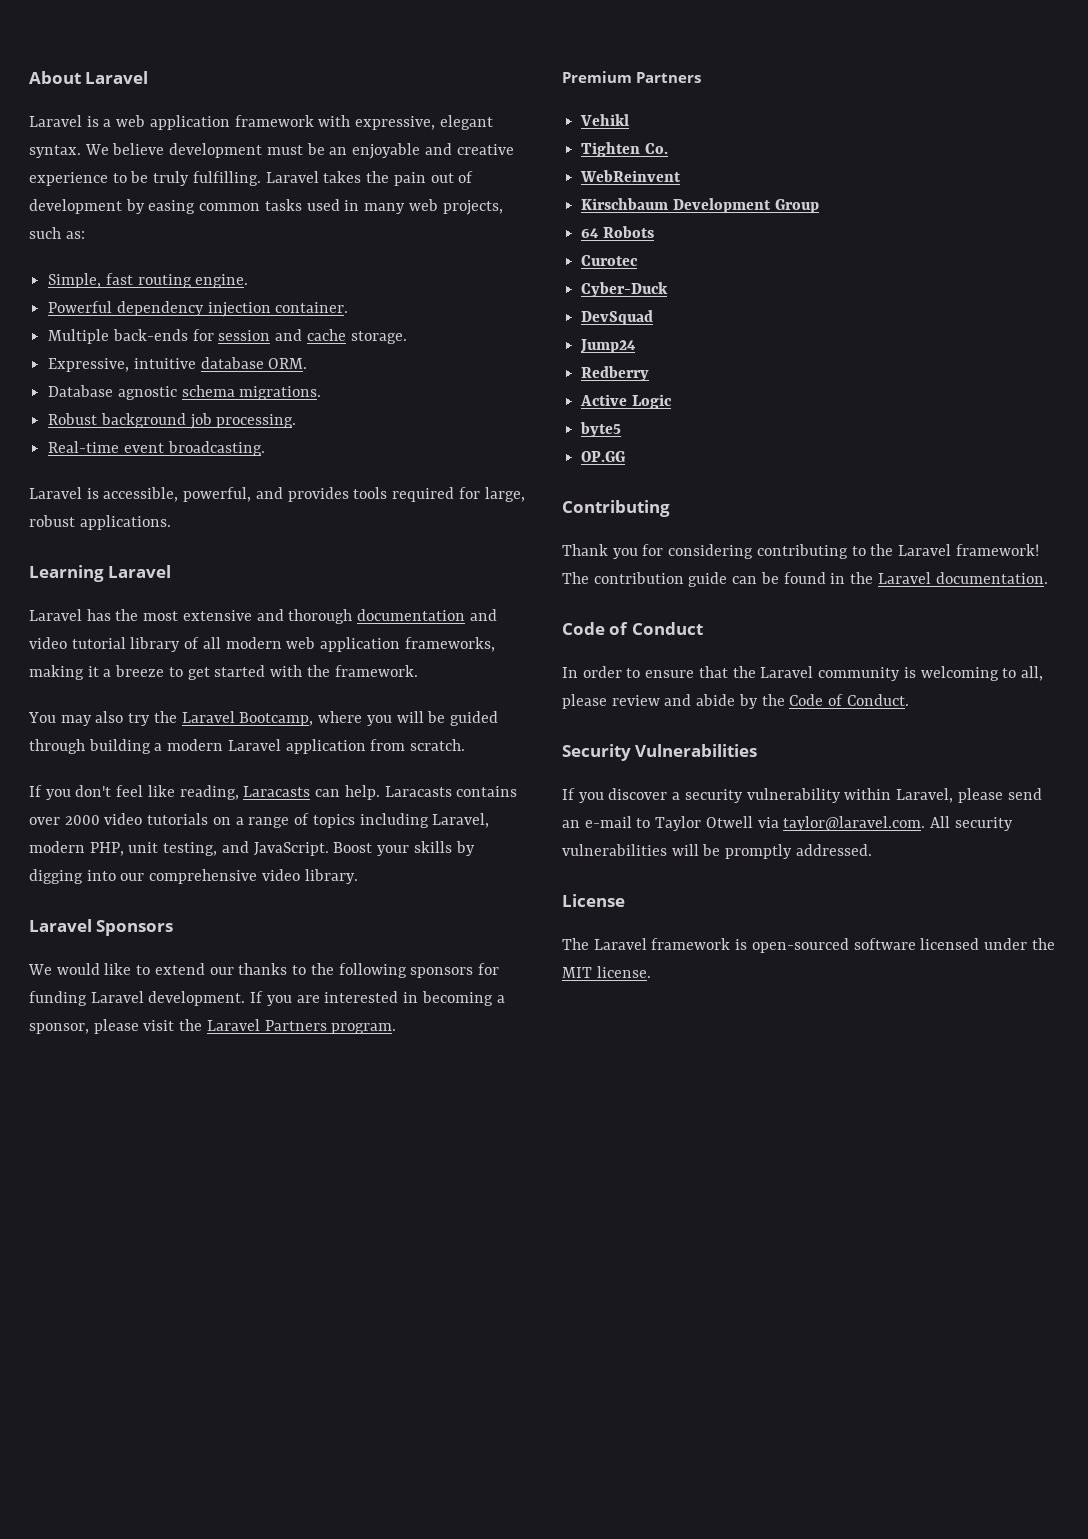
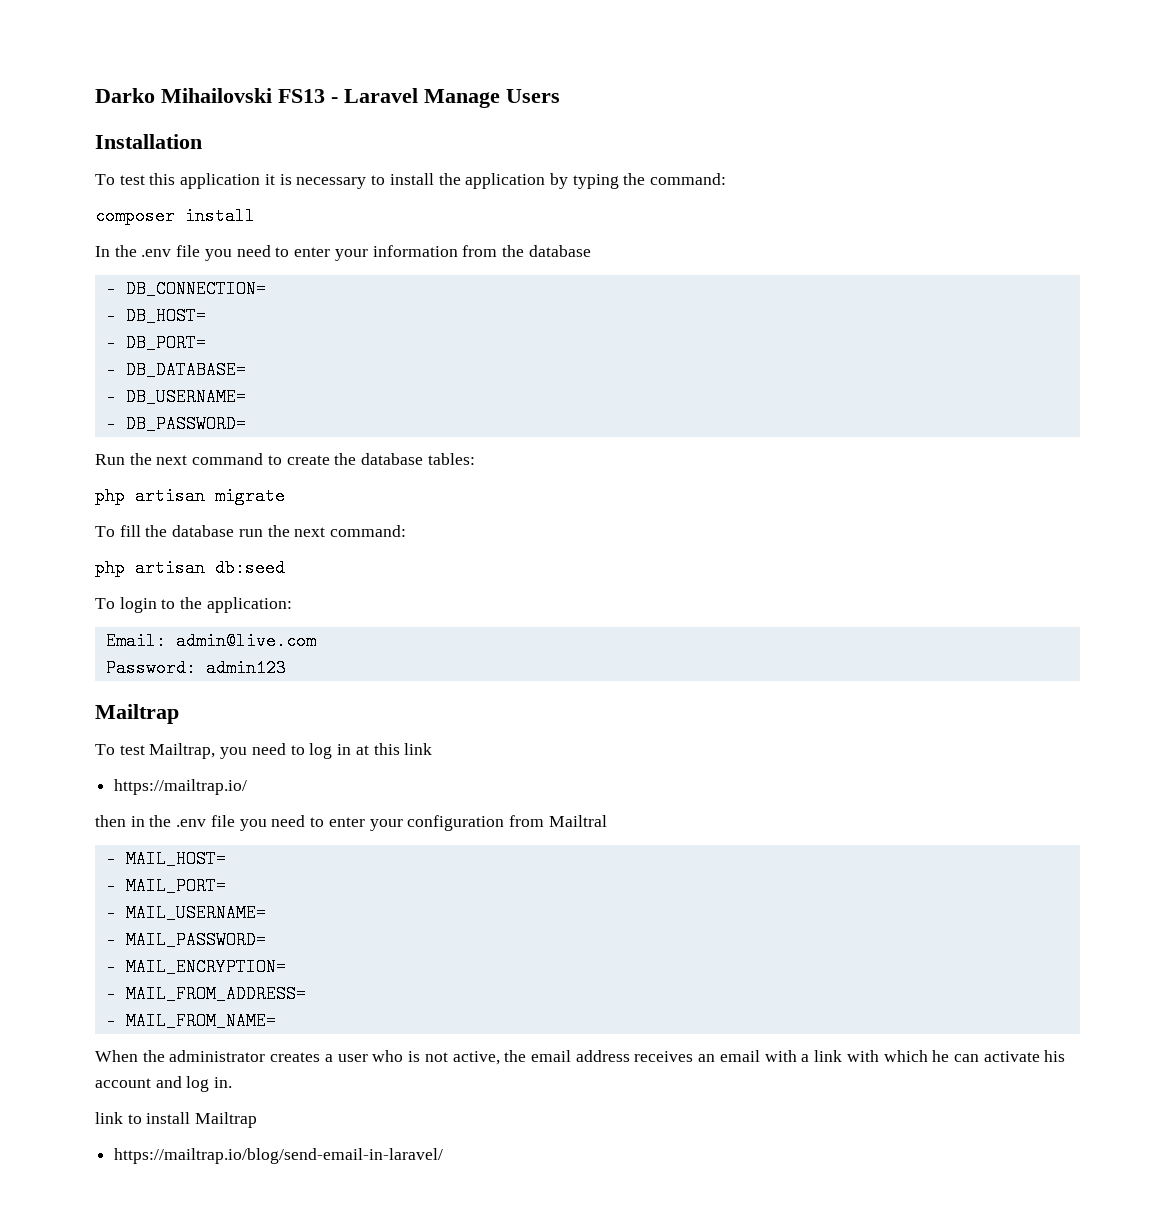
[29,71,149,84] [29,115,493,130] [29,143,514,159] [29,171,474,186] [29,199,503,215] [29,227,85,239] [48,273,249,288] [48,301,349,317] [48,329,407,344] [48,357,308,372] [48,385,322,400] [48,413,297,429] [48,441,265,456] [29,487,525,502] [29,515,171,530] [29,565,172,582] [29,609,497,624] [29,637,495,652] [29,665,418,680] [28,711,498,726] [29,739,466,754] [29,785,518,800] [29,813,490,828] [29,841,475,856] [29,869,358,884] [29,919,174,936] [28,963,499,978] [29,991,505,1006] [29,1019,397,1034] [562,71,702,83] [580,114,630,126] [581,142,668,157] [580,170,682,182] [581,198,819,213] [581,226,654,238] [581,255,638,266] [581,282,669,297] [581,310,654,325] [580,339,637,353] [581,366,650,381] [580,394,671,409] [580,422,622,437] [581,451,627,462] [562,500,670,517] [562,544,1039,559] [562,572,1048,587] [562,622,703,635] [562,666,1043,681] [562,694,909,709] [562,744,758,761] [562,788,1042,803] [562,816,1013,831] [562,844,872,859] [562,894,625,907] [562,938,1055,953] [562,966,651,978] About Laravel // Laravel is a web application framework with expressive, elegant syntax. We believe development must be an enjoyable and creative experience to be truly fulfilling. Laravel takes the pain out of development by easing common tasks used in many web projects, such as: // Simple, fast routing engine. // Powerful dependency injection container. // Multiple back-ends for session and cache storage. // Expressive, intuitive database ORM. // Database agnostic schema migrations. // Robust background job processing. // Real-time event broadcasting. // Laravel is accessible, powerful, and provides tools required for large, robust applications. // Learning Laravel // Laravel has the most extensive and thorough documentation and video tutorial library of all modern web application frameworks, making it a breeze to get started with the framework. // You may also try the Laravel Bootcamp, where you will be guided through building a modern Laravel application from scratch. // If you don't feel like reading, Laracasts can help. Laracasts contains over 2000 video tutorials on a range of topics including Laravel, modern PHP, unit testing, and JavaScript. Boost your skills by digging into our comprehensive video library. // Laravel Sponsors // We would like to extend our thanks to the following sponsors for funding Laravel development. If you are interested in becoming a sponsor, please visit the Laravel Partners program. // Premium Partners // Vehikl // Tighten Co. // WebReinvent // Kirschbaum Development Group // 64 Robots // Curotec // Cyber-Duck // DevSquad // Jump24 // Redberry // Active Logic // byte5 // OP.GG // Contributing // Thank you for considering contributing to the Laravel framework! The contribution guide can be found in the Laravel documentation. // Code of Conduct // In order to ensure that the Laravel community is welcoming to all, please review and abide by the Code of Conduct. // Security Vulnerabilities // If you discover a security vulnerability within Laravel, please send an e-mail to Taylor Otwell via taylor@laravel.com. All security vulnerabilities will be promptly addressed. // License // The Laravel framework is open-sourced software licensed under the MIT license. -> [95,88,560,108] [95,134,202,149] [95,173,727,189] [95,207,255,225] [95,245,591,261] [105,280,266,298] [105,307,206,325] [105,334,206,352] [105,361,246,379] [105,388,246,406] [105,415,246,433] [95,453,475,465] [95,487,285,505] [95,525,407,537] [95,559,285,577] [95,597,292,613] [105,632,316,650] [105,659,286,677] [95,704,179,724] [95,743,433,759] [114,779,248,795] [95,815,607,831] [105,850,226,868] [105,877,226,895] [105,904,266,922] [105,931,266,949] [105,958,286,976] [105,985,306,1003] [105,1012,276,1030] [95,1050,1066,1065] [95,1076,233,1092] [95,1112,258,1128] [114,1148,444,1164] Darko Mihailovski FS13 - Laravel Manage Users // Installation // To test this application it is necessary to install the application by typing the command: // composer install // In the .env file you need to enter your information from the database // - DB_CONNECTION= // - DB_HOST= // - DB_PORT= // - DB_DATABASE= // - DB_USERNAME= // - DB_PASSWORD= // Run the next command to create the database tables: // php artisan migrate // To fill the database run the next command: // php artisan db:seed // To login to the application: // Email: admin@live.com // Password: admin123 // Mailtrap // To test Mailtrap, you need to log in at this link // https://mailtrap.io/ // then in the .env file you need to enter your configuration from Mailtral // - MAIL_HOST= // - MAIL_PORT= // - MAIL_USERNAME= // - MAIL_PASSWORD= // - MAIL_ENCRYPTION= // - MAIL_FROM_ADDRESS= // - MAIL_FROM_NAME= // When the administrator creates a user who is not active, the email address receives an email with a link with which he can activate his account and log in. // link to install Mailtrap // https://mailtrap.io/blog/send-email-in-laravel/

